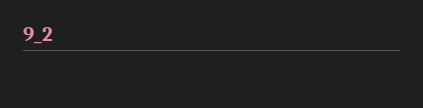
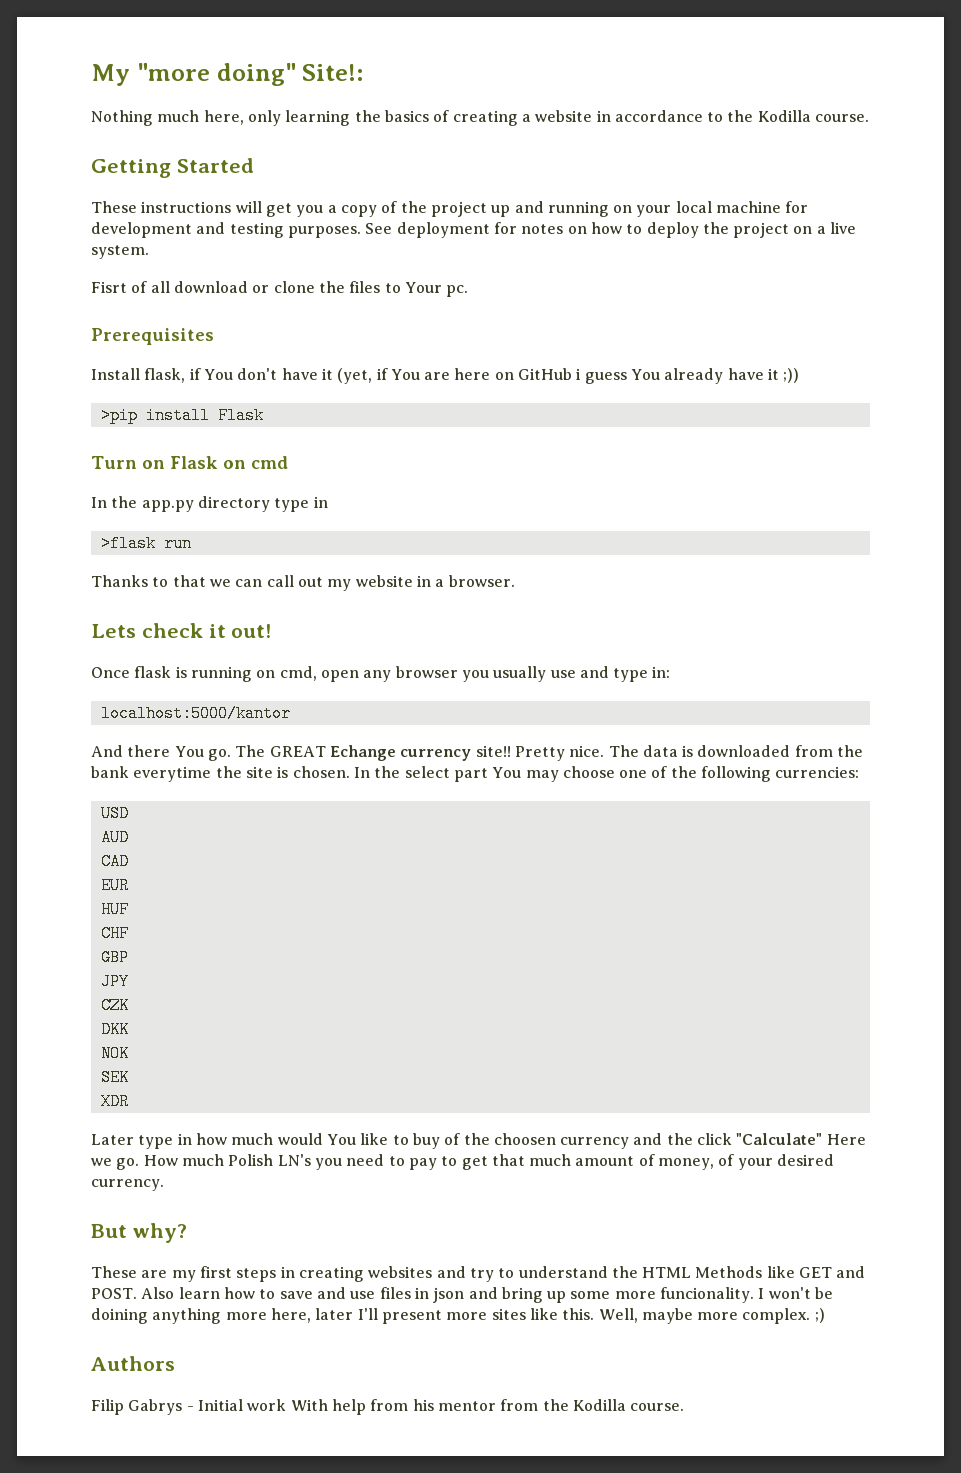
[23,27,53,44] 9_2 -> [91,63,365,86] [91,110,870,126] [91,158,254,178] [91,201,809,217] [91,222,857,238] [91,245,149,259] [91,281,469,297] [91,328,214,345] [91,368,800,384] [100,407,264,424] [91,456,288,469] [91,496,328,512] [100,535,192,552] [91,575,515,591] [91,623,272,638] [91,666,671,682] [100,705,291,722] [91,745,864,761] [91,766,860,782] [100,805,129,822] [100,829,129,846] [100,853,129,870] [100,877,129,894] [100,901,129,918] [100,925,129,942] [100,949,129,966] [100,973,129,990] [100,997,129,1014] [100,1021,129,1038] [100,1045,129,1062] [100,1069,129,1086] [100,1093,129,1110] [91,1133,866,1149] [91,1154,835,1170] [91,1179,164,1191] [91,1223,187,1243] [91,1266,866,1282] [91,1287,834,1303] [91,1308,825,1324] [91,1356,175,1371] [91,1399,685,1415] My "more doing" Site!: // Nothing much here, only learning the basics of creating a website in accordance to the Kodilla course. // Getting Started // These instructions will get you a copy of the project up and running on your local machine for development and testing purposes. See deployment for notes on how to deploy the project on a live system. // Fisrt of all download or clone the files to Your pc. // Prerequisites // Install flask, if You don't have it (yet, if You are here on GitHub i guess You already have it ;)) // >pip install Flask // Turn on Flask on cmd // In the app.py directory type in // >flask run // Thanks to that we can call out my website in a browser. // Lets check it out! // Once flask is running on cmd, open any browser you usually use and type in: // localhost:5000/kantor // And there You go. The GREAT Echange currency site!! Pretty nice. The data is downloaded from the bank everytime the site is chosen. In the select part You may choose one of the following currencies: // USD // AUD // CAD // EUR // HUF // CHF // GBP // JPY // CZK // DKK // NOK // SEK // XDR // Later type in how much would You like to buy of the choosen currency and the click "Calculate" Here we go. How much Polish LN's you need to pay to get that much amount of money, of your desired currency. // But why? // These are my first steps in creating websites and try to understand the HTML Methods like GET and POST. Also learn how to save and use files in json and bring up some more funcionality. I won't be doining anything more here, later I'll present more sites like this. Well, maybe more complex. ;) // Authors // Filip Gabrys - Initial work With help from his mentor from the Kodilla course.

